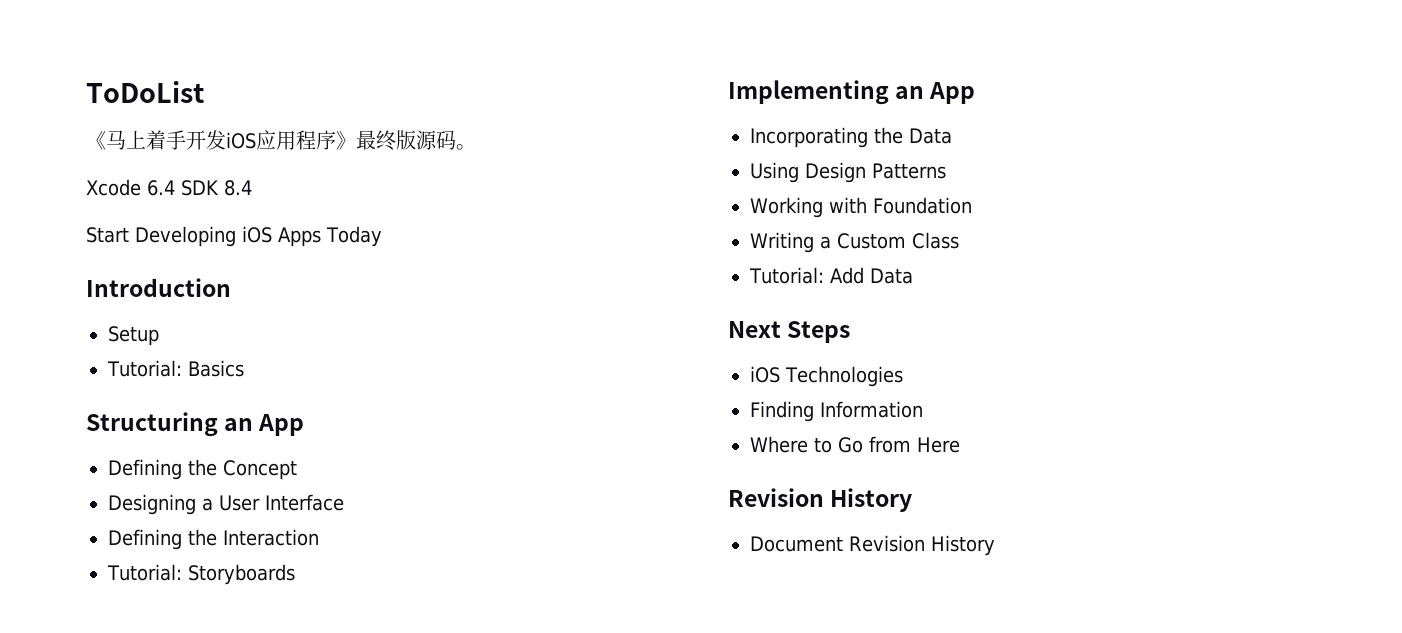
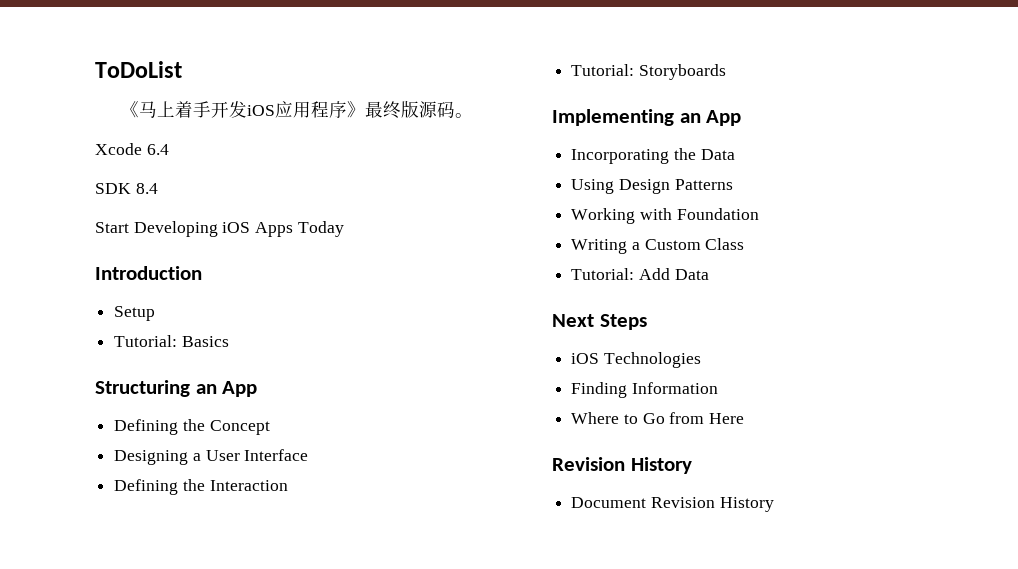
(175, 188) none -> (169, 149) //

